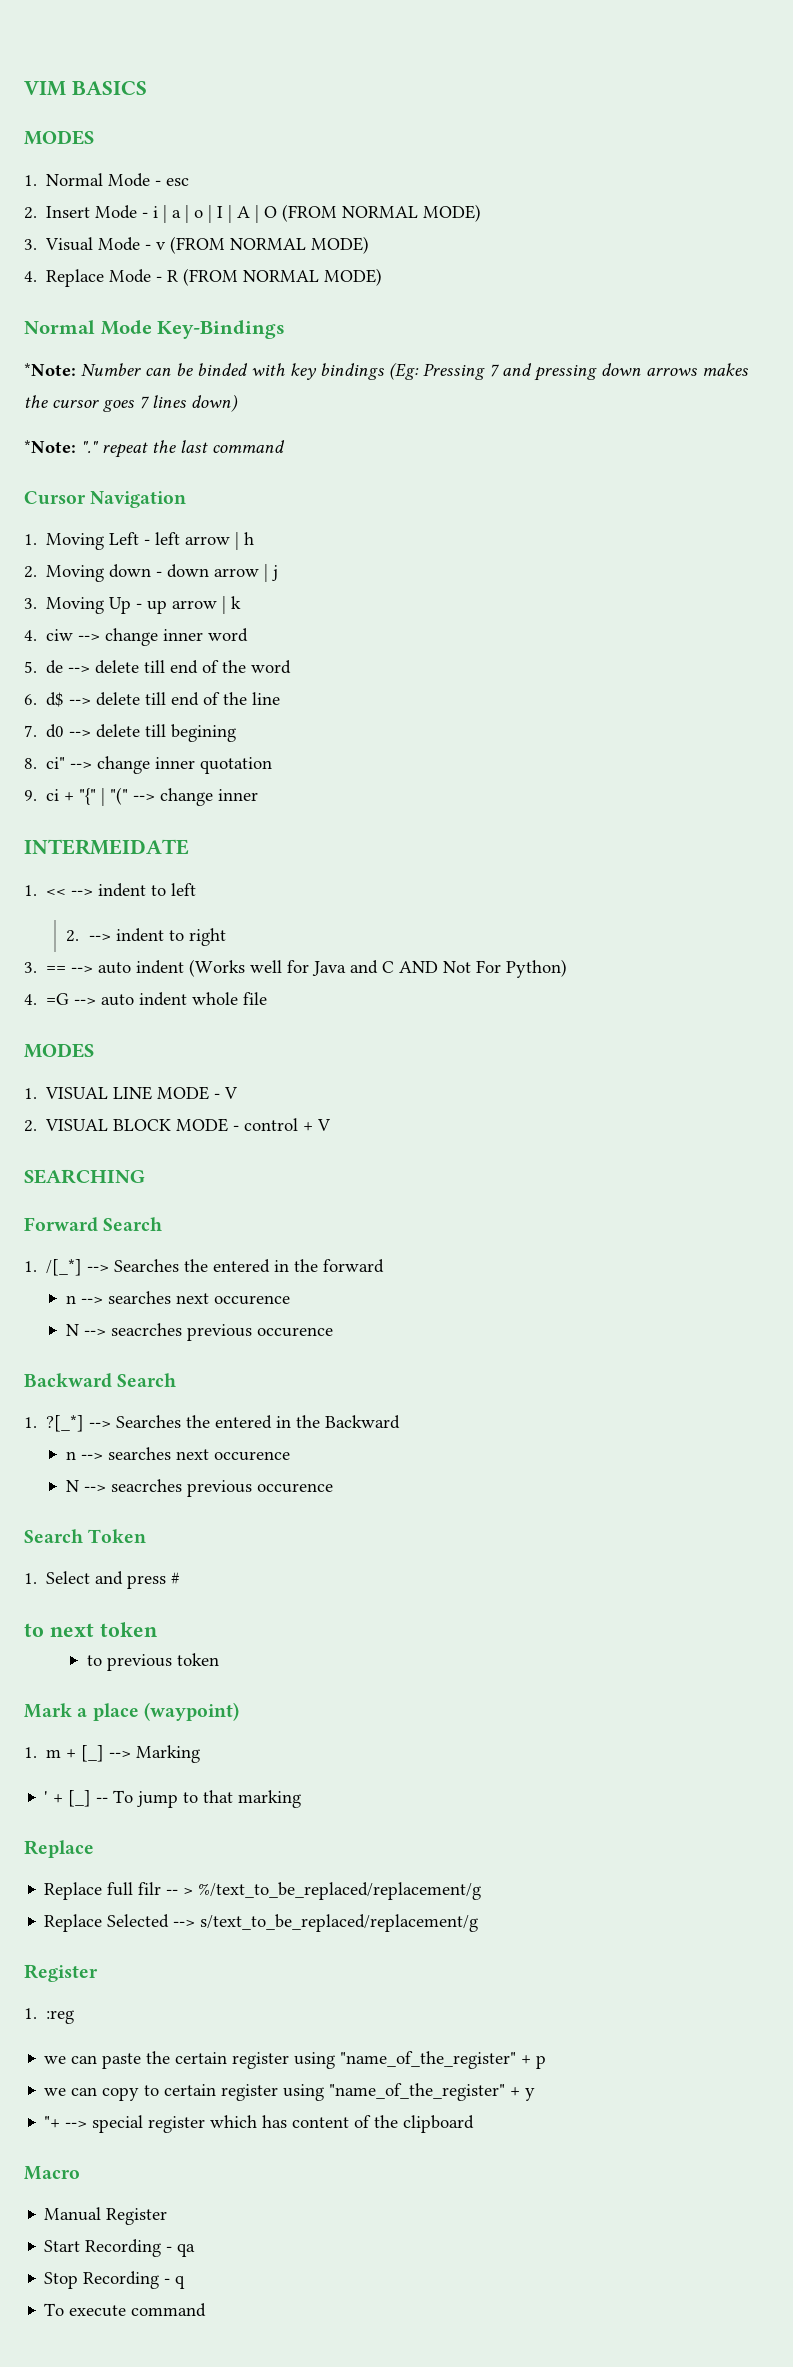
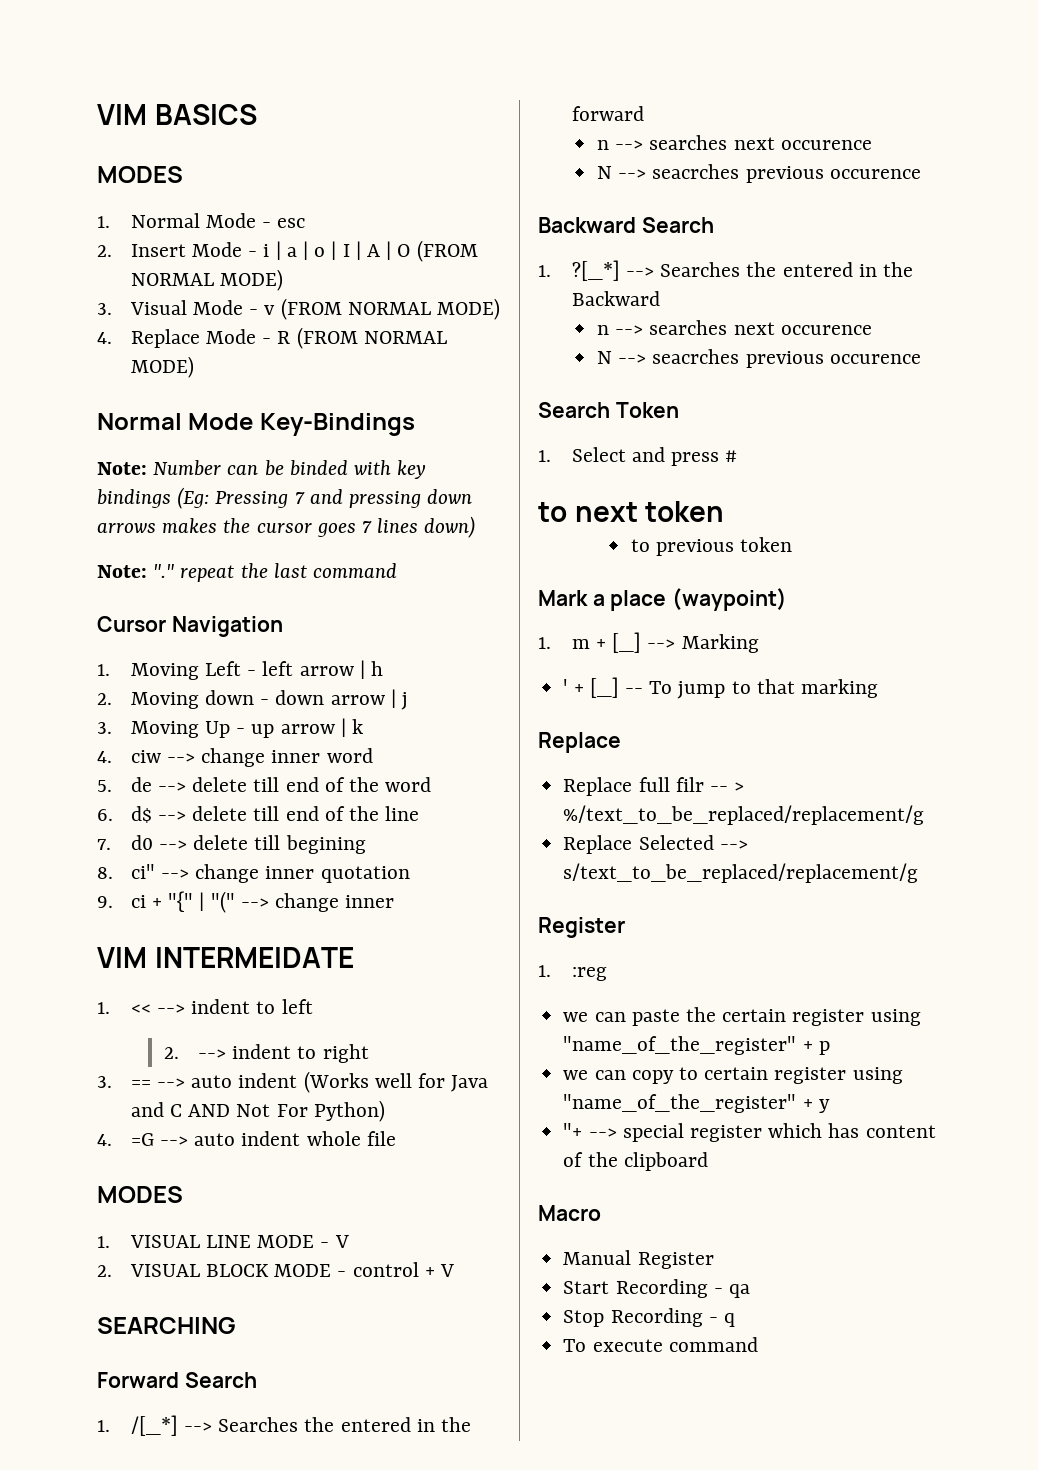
[24,363,76,376] *Note: -> [97,462,147,475] Note:
[24,440,76,453] *Note: -> [97,565,147,578] Note:
(259, 795) none -> [97,947,147,968] VIM

